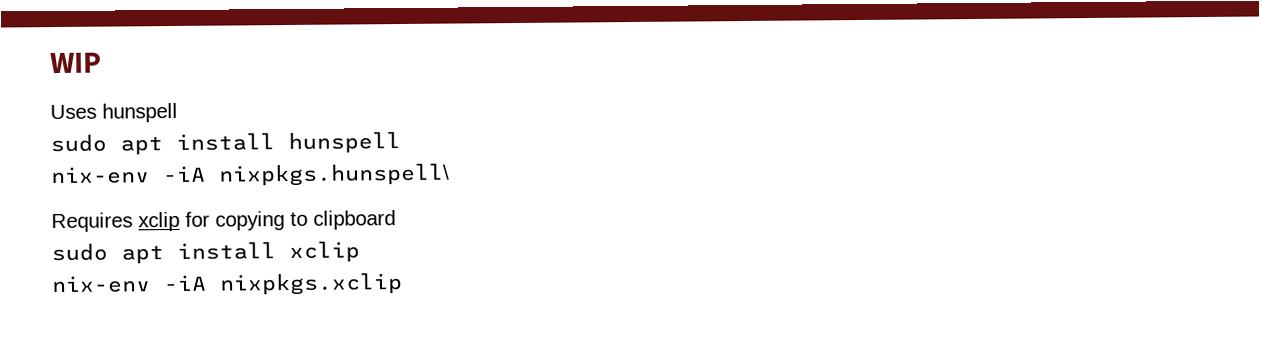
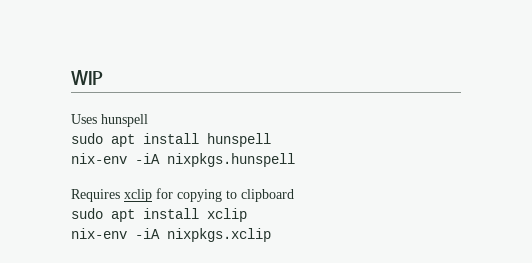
[218,163,450,187] nixpkgs.hunspell\ -> [167,153,295,167] nixpkgs.hunspell

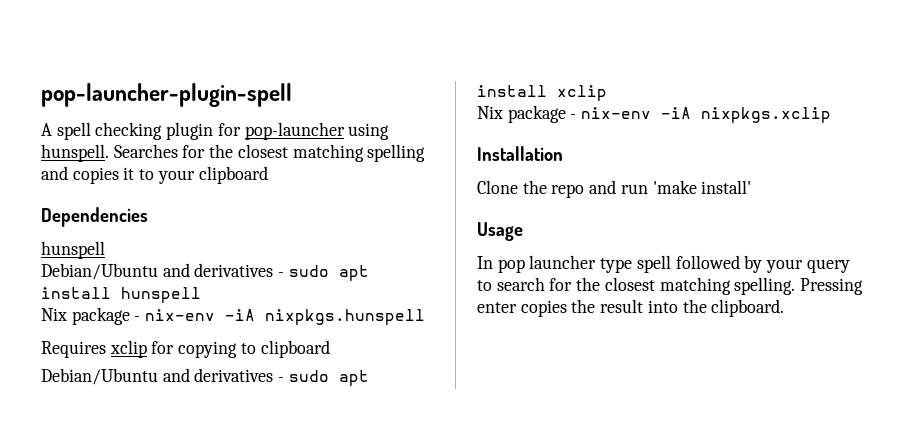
[71,70,103,85] [71,114,148,127] WIP // Uses hunspell // -> [41,83,292,107] [41,122,390,140] [41,144,426,162] [41,166,268,184] [41,207,148,227] [41,241,105,259] [41,263,285,280] pop-launcher-plugin-spell // A spell checking plugin for pop-launcher using hunspell. Searches for the closest matching spelling and copies it to your clipboard // Dependencies // hunspell // Debian/Ubuntu and derivatives -
(271, 140) none -> [41,307,141,325] Nix package -
(294, 195) none -> [41,368,285,385] Debian/Ubuntu and derivatives -
(247, 215) none -> [477,105,577,123] Nix package -
(271, 235) none -> [477,146,563,161] [477,180,752,198] [477,222,523,241] [477,255,850,273] [477,277,864,295] [477,299,785,317] // Installation // Clone the repo and run 'make install' // Usage // In pop launcher type spell followed by your query to search for the closest matching spelling. Pressing enter copies the result into the clipboard.

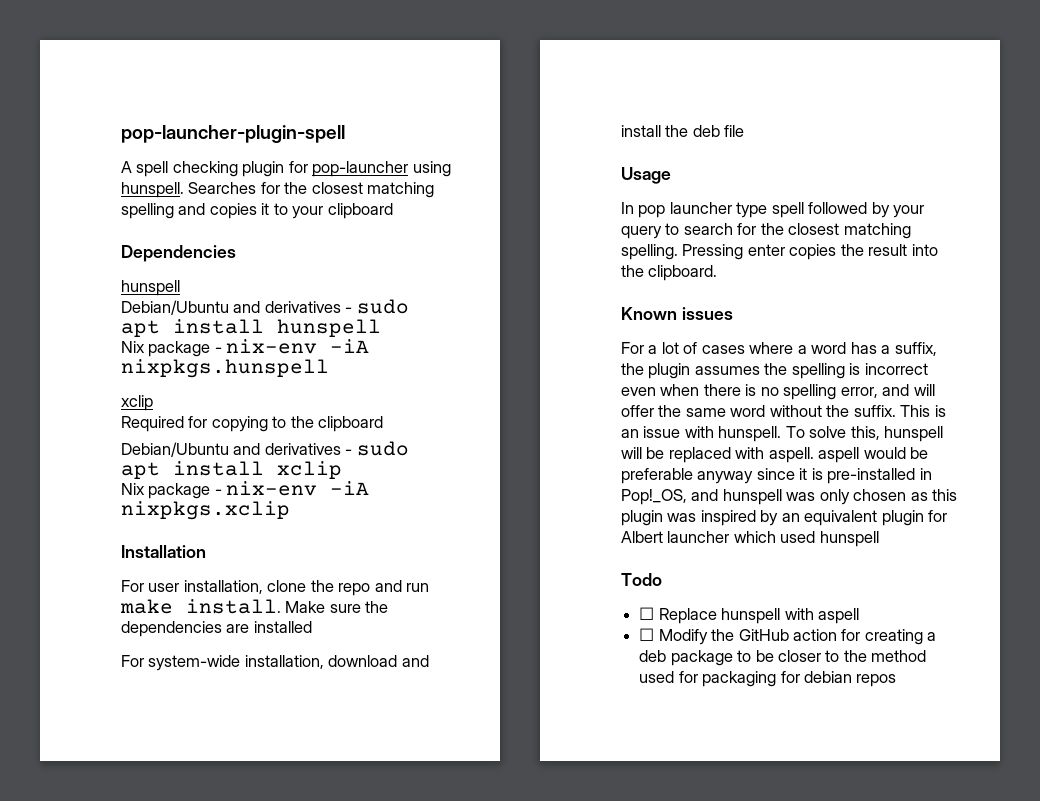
[41,340,147,358] Requires xclip -> [121,395,153,411] [121,416,184,432] xclip // Required
(256, 348) none -> [290,416,314,428] the
[477,180,752,198] Clone the repo and run 'make install' -> [121,580,430,596] [120,599,389,614] [121,621,312,637] [121,655,429,671] [621,125,745,137] For user installation, clone the repo and run make install. Make sure the dependencies are installed // For system-wide installation, download and install the deb file
(785, 308) none -> [621,307,733,320] [621,342,937,356] [621,363,928,379] [621,384,935,400] [621,405,946,417] [621,426,944,442] [621,447,929,463] [621,468,932,484] [621,489,958,505] [621,510,948,526] [621,531,879,547] [621,573,662,586] [639,607,859,624] [639,628,937,645] [639,650,927,666] [639,671,897,687] // Known issues // For a lot of cases where a word has a suffix, the plugin assumes the spelling is incorrect even when there is no spelling error, and will offer the same word without the suffix. This is an issue with hunspell. To solve this, hunspell will be replaced with aspell. aspell would be preferable anyway since it is pre-installed in Pop!_OS, and hunspell was only chosen as this plugin was inspired by an equivalent plugin for Albert launcher which used hunspell // Todo // ☐ Replace hunspell with aspell // ☐ Modify the GitHub action for creating a deb package to be closer to the method used for packaging for debian repos

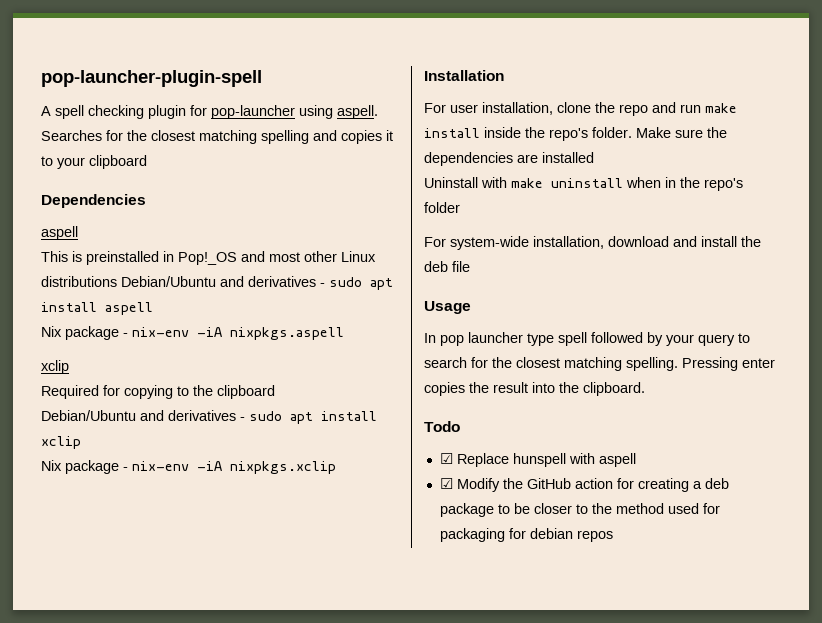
[121,182,184,198] hunspell. -> [337,105,378,119] aspell.
[121,280,180,296] [121,299,409,315] [121,319,381,337] [121,339,370,357] [121,359,329,378] hunspell // Debian/Ubuntu and derivatives - sudo apt install hunspell // Nix package - nix-env -iA nixpkgs.hunspell -> [41,226,78,240] [41,251,376,265] [41,276,393,290] [41,302,153,315] [41,326,344,340] aspell // This is preinstalled in Pop!_OS and most other Linux distributions Debian/Ubuntu and derivatives - sudo apt install aspell // Nix package - nix-env -iA nixpkgs.aspell
[186,599,281,614] install. -> [424,127,632,141] install inside the repo's folder.
(312, 627) none -> [424,177,743,191] [424,202,460,213] // Uninstall with make uninstall when in the repo's folder
[621,307,733,320] [621,342,937,356] [621,363,928,379] [621,384,935,400] [621,405,946,417] [621,426,944,442] [621,447,929,463] [621,468,932,484] [621,489,958,505] [621,510,948,526] [621,531,879,547] // Known issues // For a lot of cases where a word has a suffix, the plugin assumes the spelling is incorrect even when there is no spelling error, and will offer the same word without the suffix. This is an issue with hunspell. To solve this, hunspell will be replaced with aspell. aspell would be preferable anyway since it is pre-installed in Pop!_OS, and hunspell was only chosen as this plugin was inspired by an equivalent plugin for Albert launcher which used hunspell -> (645, 389) none
[639,607,655,620] ☐ -> [439,453,453,464] ☑
[639,628,655,641] ☐ -> [439,478,453,489] ☑

